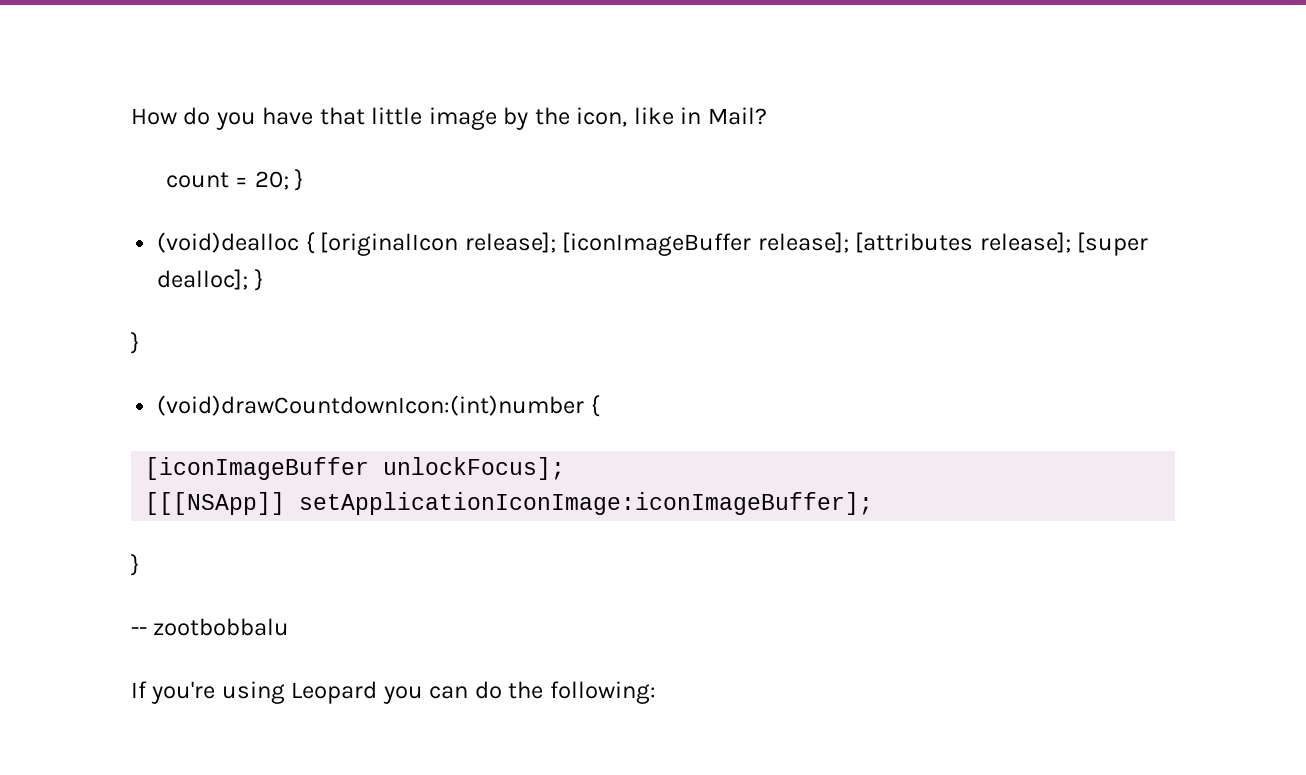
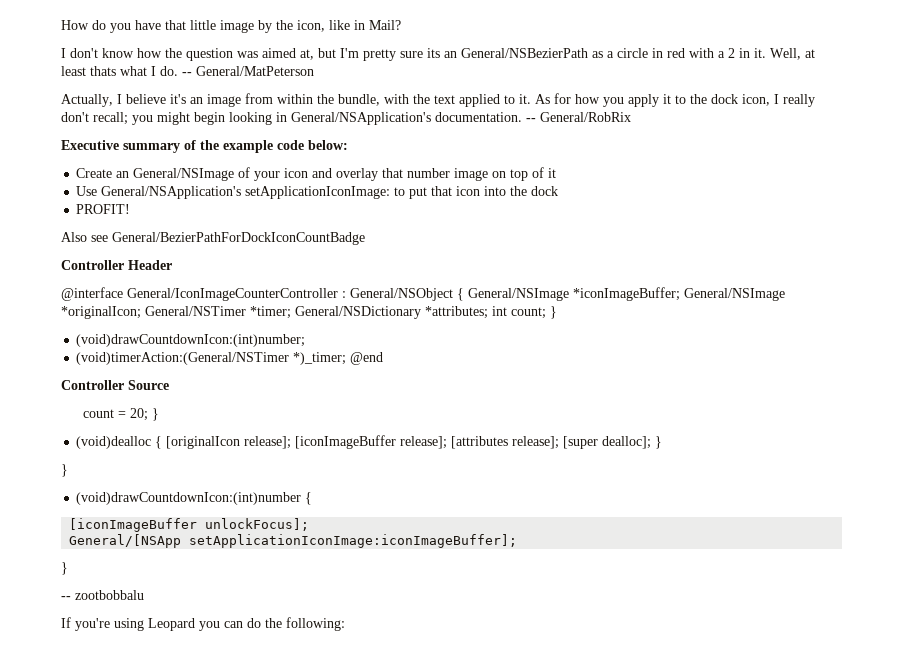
(767, 116) none -> [61,48,815,61] [61,66,314,76] [61,93,815,107] [61,112,631,125] [61,140,348,153] [76,167,557,181] [76,186,559,199] [76,204,131,214] [61,232,365,245] [61,260,172,270] [61,287,785,301] [61,306,557,319] [76,334,306,347] [76,352,384,365] [61,380,169,390] // I don't know how the question was aimed at, but I'm pretty sure its an General/NSBezierPath as a circle in red with a 2 in it. Well, at least thats what I do. -- General/MatPeterson // Actually, I believe it's an image from within the bundle, with the text applied to it. As for how you apply it to the dock icon, I really don't recall; you might begin looking in General/NSApplication's documentation. -- General/RobRix // Executive summary of the example code below: // Create an General/NSImage of your icon and overlay that number image on top of it // Use General/NSApplication's setApplicationIconImage: to put that icon into the dock // PROFIT! // Also see General/BezierPathForDockIconCountBadge // Controller Header // @interface General/IconImageCounterController : General/NSObject { General/NSImage *iconImageBuffer; General/NSImage *originalIcon; General/NSTimer *timer; General/NSDictionary *attributes; int count; } // (void)drawCountdownIcon:(int)number; // (void)timerAction:(General/NSTimer *)_timer; @end // Controller Source
[145,492,286,515] [[[NSApp]] -> [69,534,182,548] General/[NSApp

